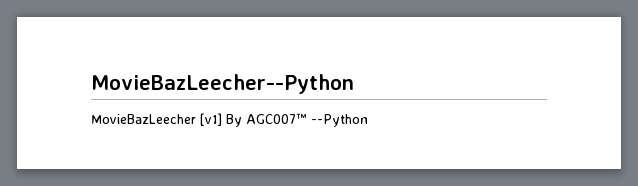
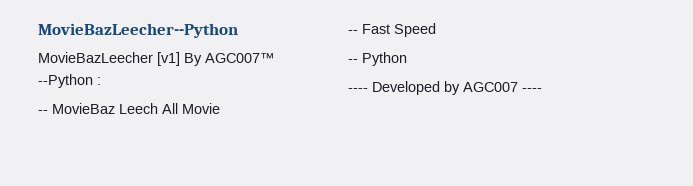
(368, 120) none -> [97,77,101,85] [38,103,220,114] [348,23,436,37] [348,52,407,66] [348,81,542,95] : // -- MovieBaz Leech All Movie // -- Fast Speed // -- Python // ---- Developed by AGC007 ----

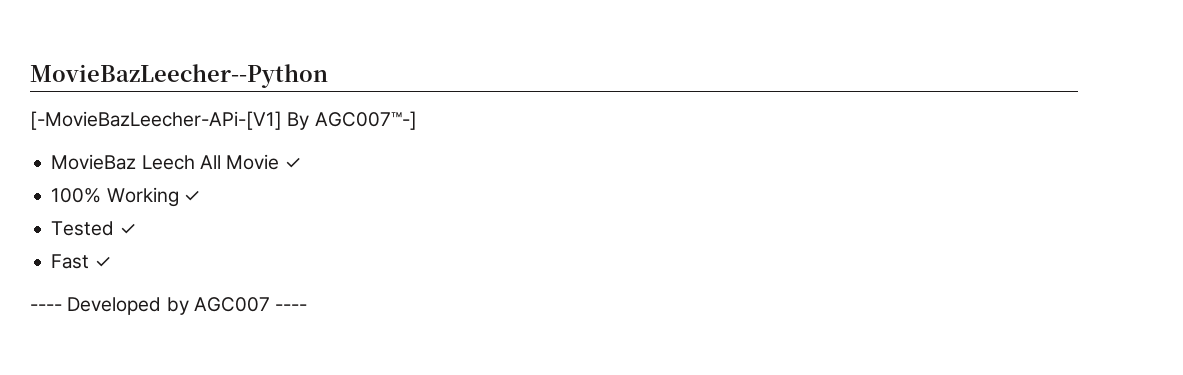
[38,52,275,66] [38,74,101,88] [38,103,220,114] [348,23,436,37] [348,52,407,66] MovieBazLeecher [v1] By AGC007™ --Python : // -- MovieBaz Leech All Movie // -- Fast Speed // -- Python -> [30,111,417,130] [51,154,301,170] [51,187,200,207] [51,221,136,236] [51,254,111,269] [-MovieBazLeecher-APi-[V1] By AGC007™-] // MovieBaz Leech All Movie ✓ // 100% Working ✓ // Tested ✓ // Fast ✓

